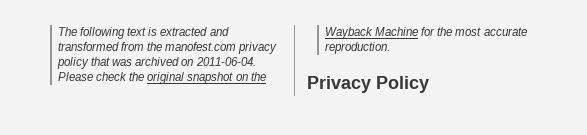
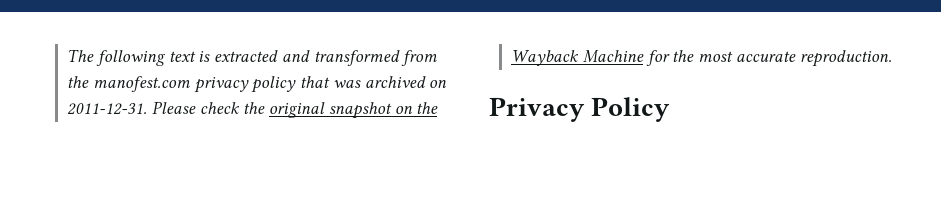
[195,57,256,66] 2011-06-04. -> [67,103,148,115] 2011-12-31.

